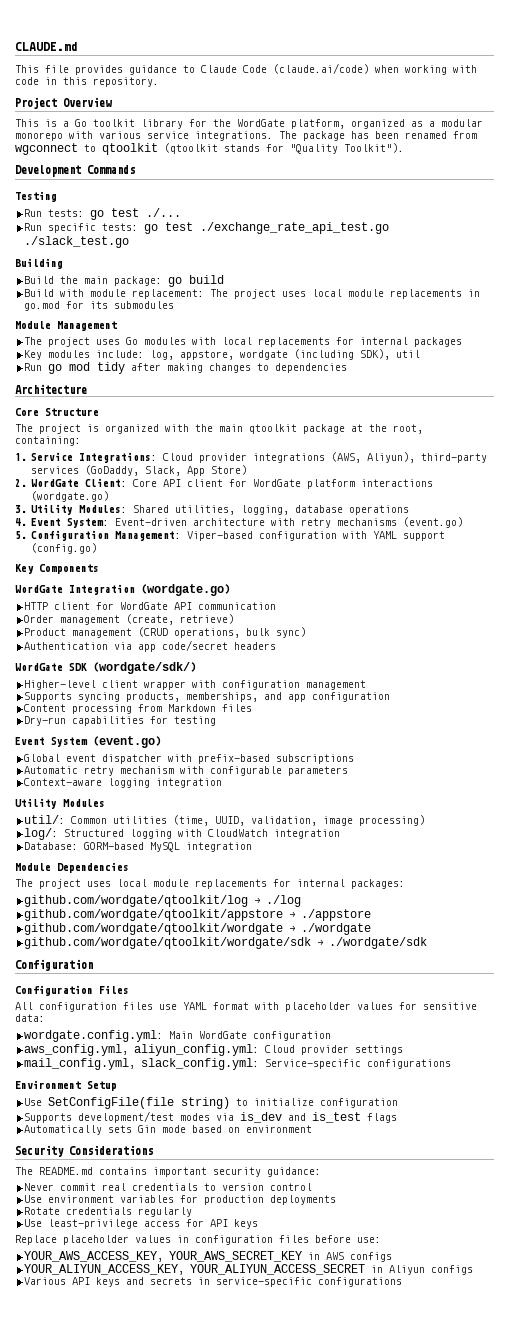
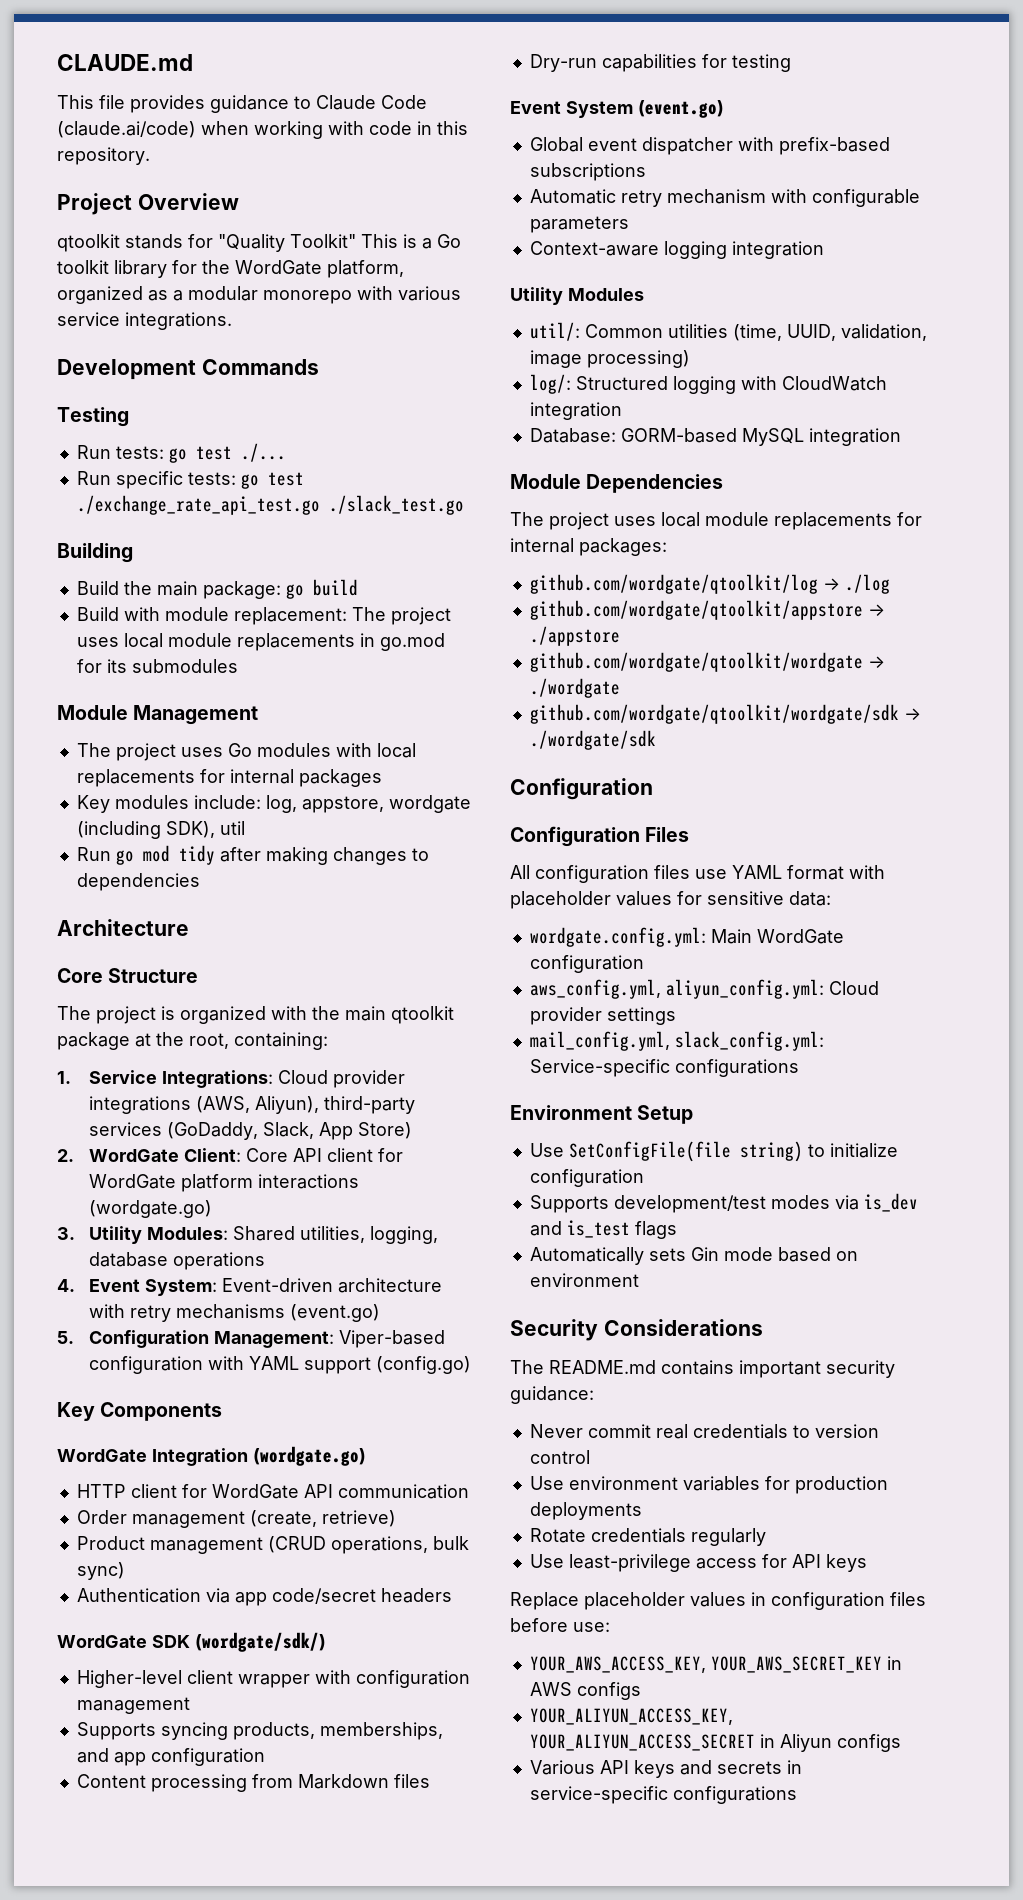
(112, 102) none -> [57,234,356,252] qtoolkit stands for "Quality Toolkit"
[279,131,477,141] [15,143,404,155] The package has been renamed from wgconnect to qtoolkit (qtoolkit stands for "Quality Toolkit"). -> (232, 321) none

